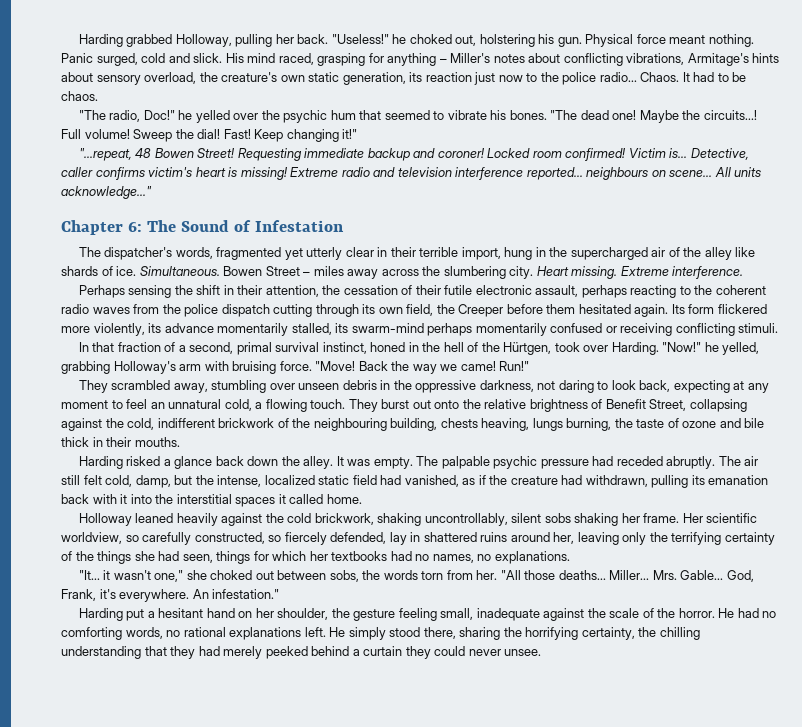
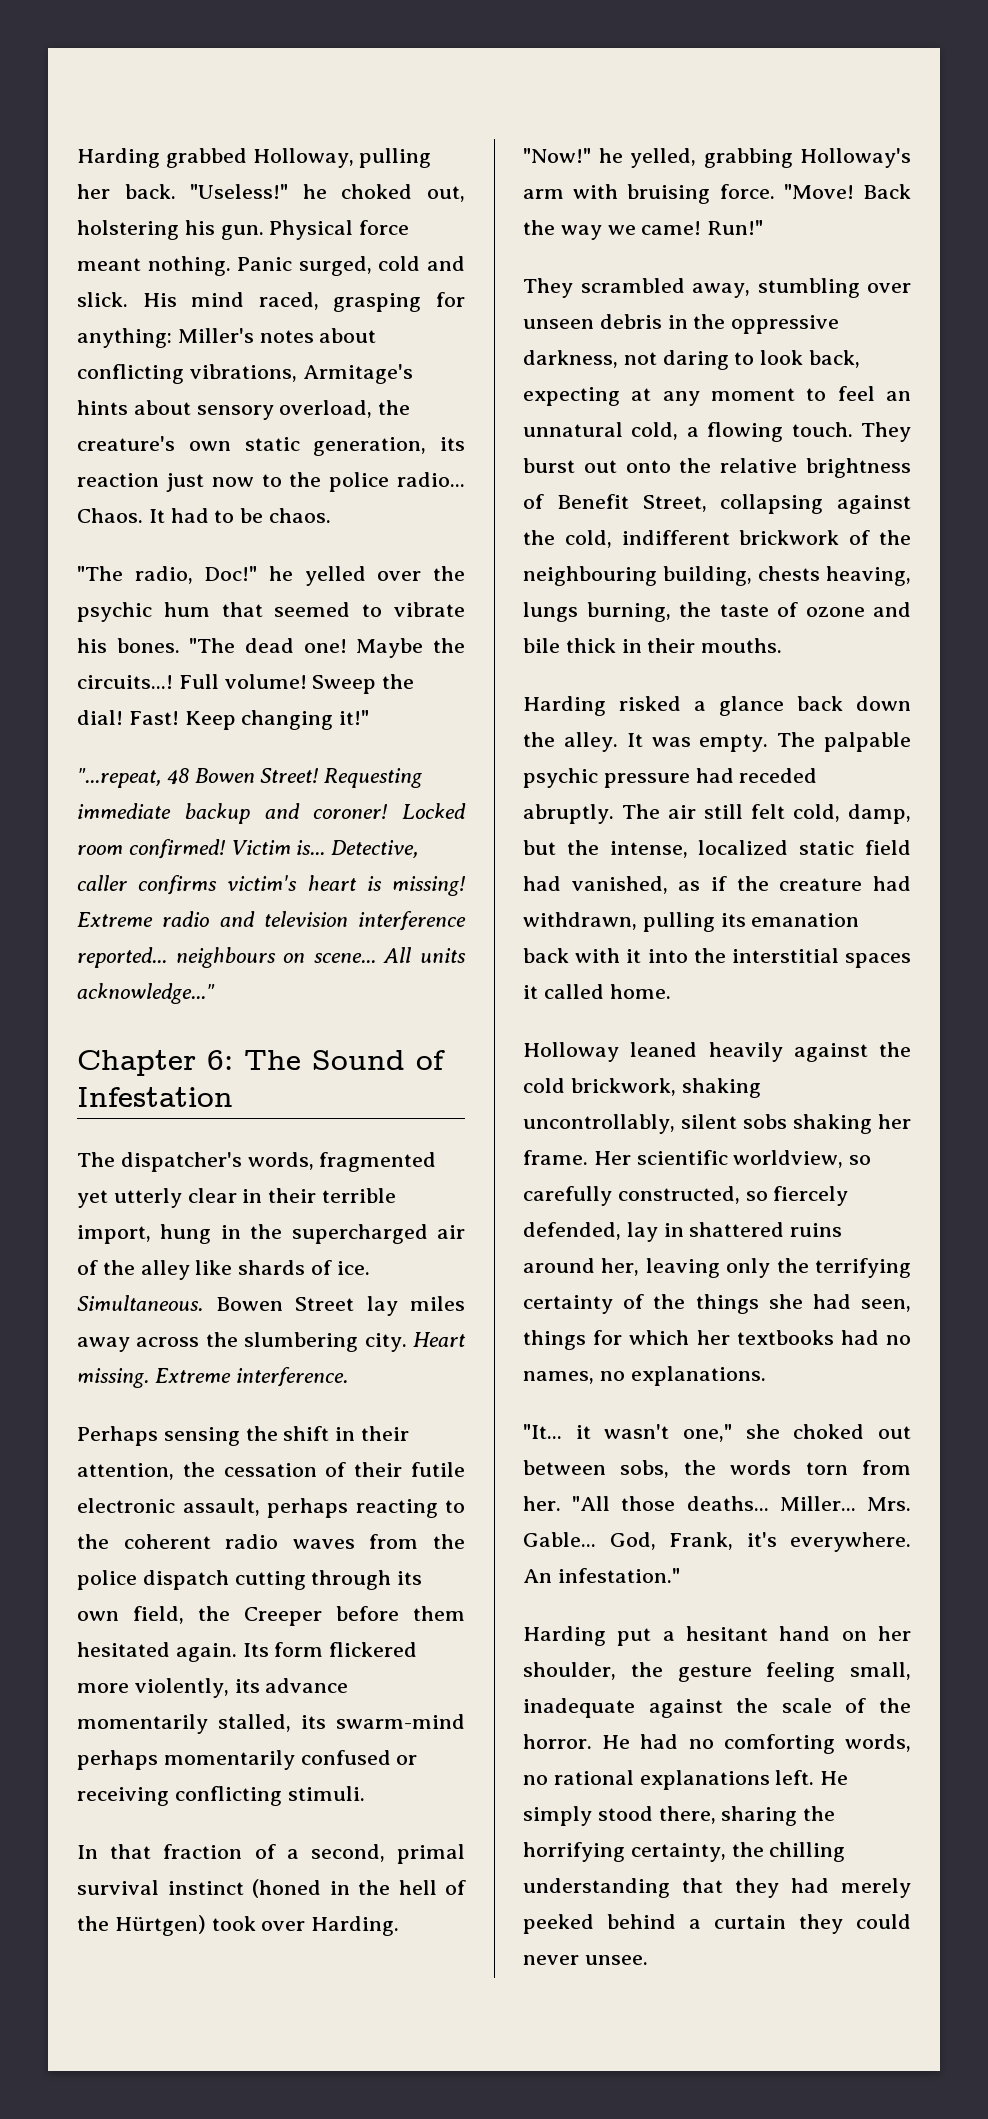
[387,53,447,66] anything – -> [77,328,172,348] anything:
[303,271,311,276] – -> [366,1296,398,1316] lay
[322,342,406,354] instinct, honed -> [167,1879,321,1898] instinct (honed
[503,342,552,355] Hürtgen, -> [114,1915,206,1936] Hürtgen)

